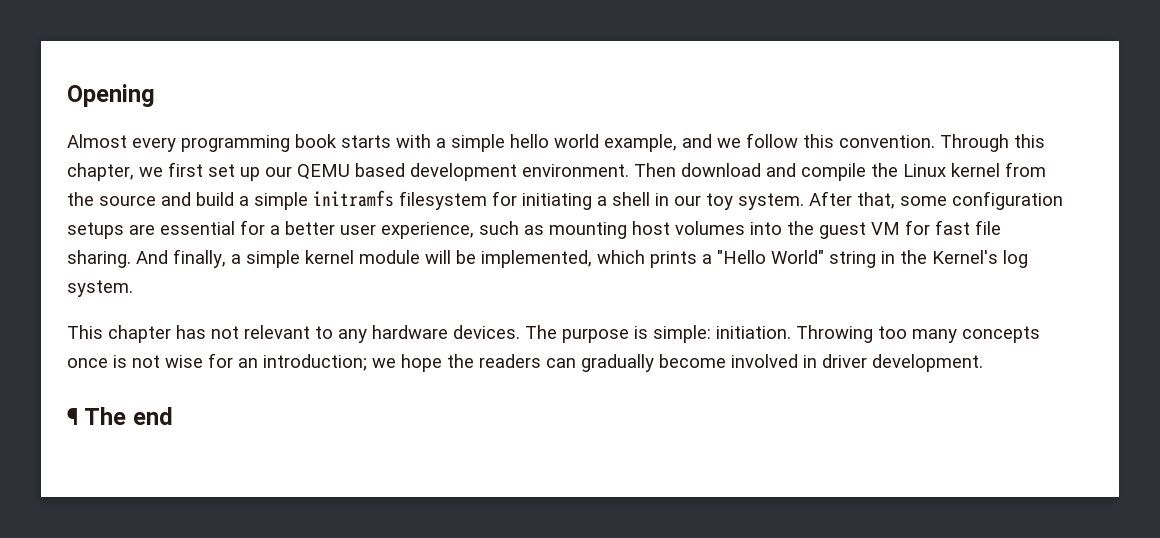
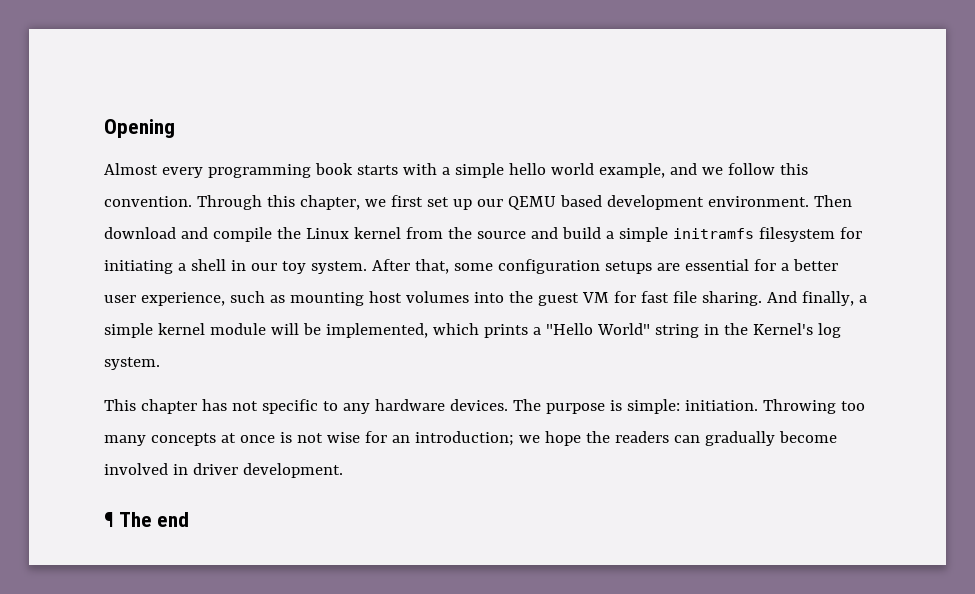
[244,325,310,339] relevant -> [261,399,318,414] specific
(1040, 334) none -> [220,433,236,443] at

